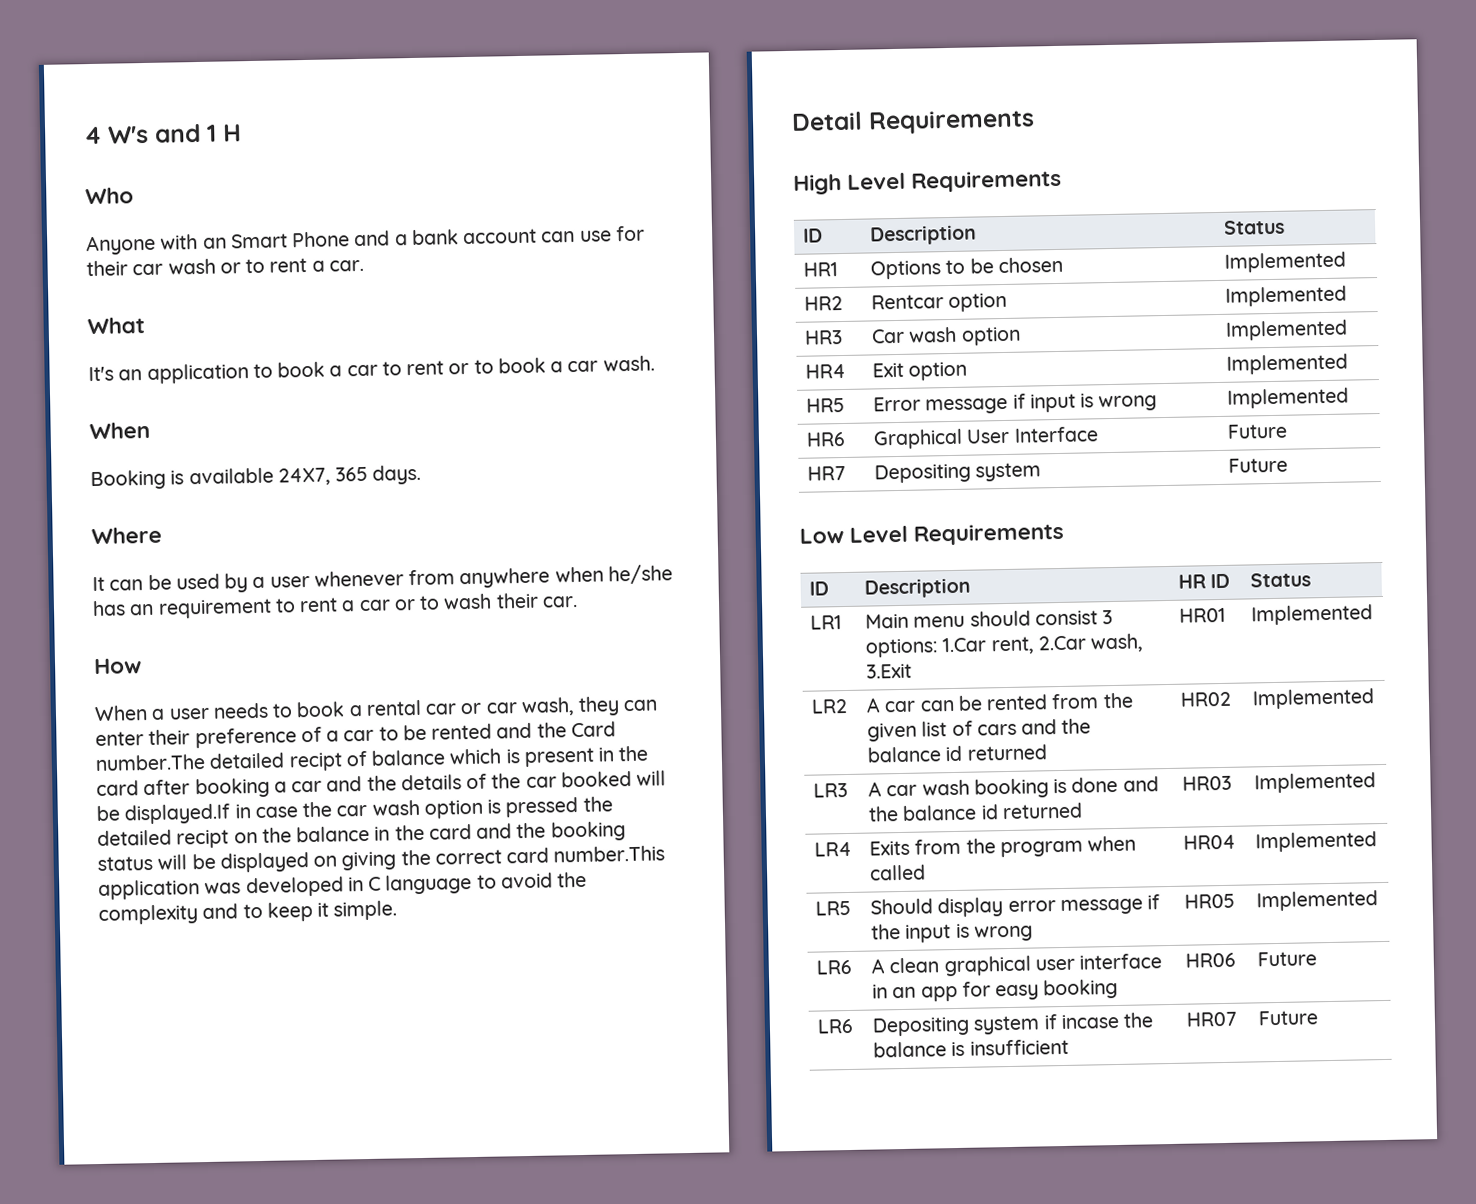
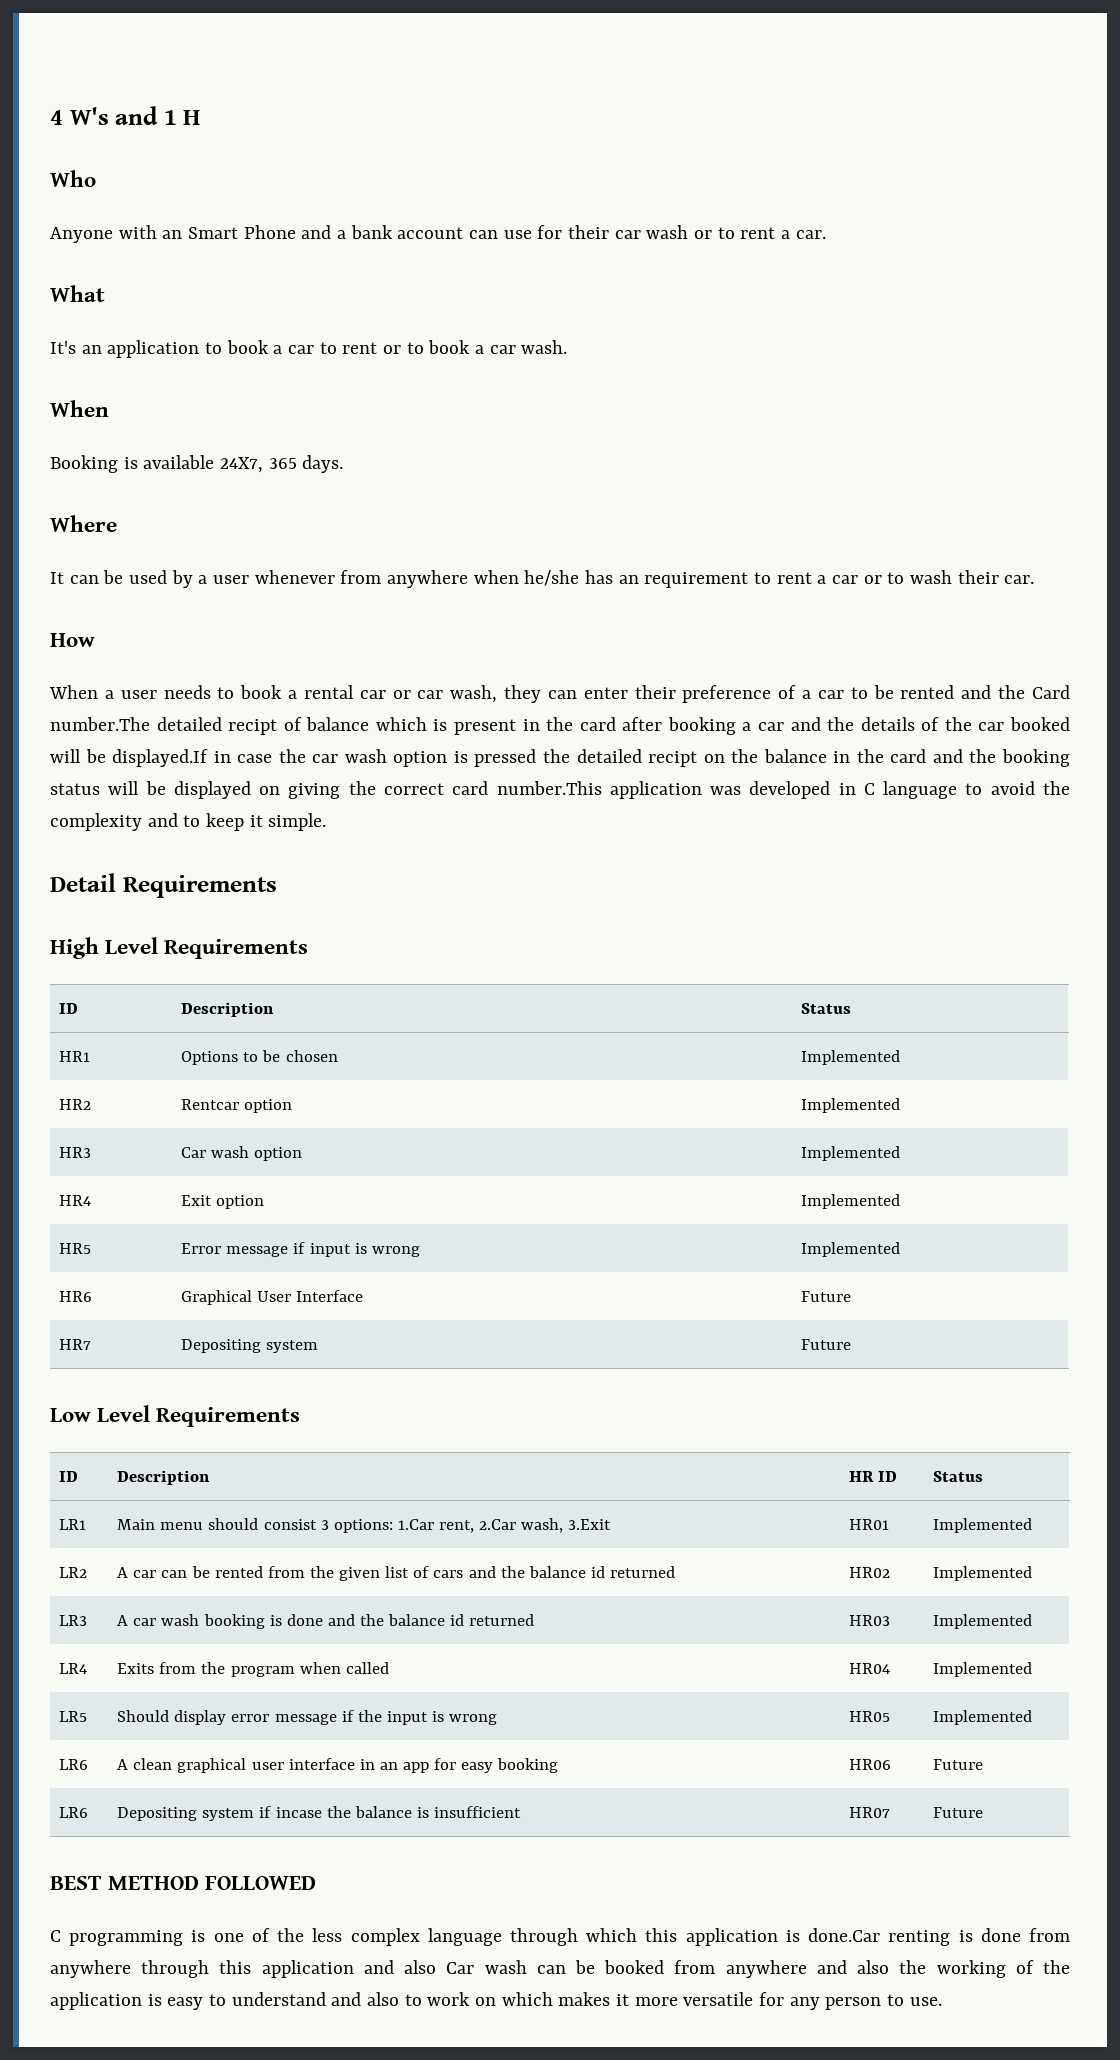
(1318, 1018) none -> [50,1876,317,1890] [50,1928,1070,1946] [50,1960,1070,1978] [50,1992,942,2010] // BEST METHOD FOLLOWED // C programming is one of the less complex language through which this application is done.Car renting is done from anywhere through this application and also Car wash can be booked from anywhere and also the working of the application is easy to understand and also to work on which makes it more versatile for any person to use.

